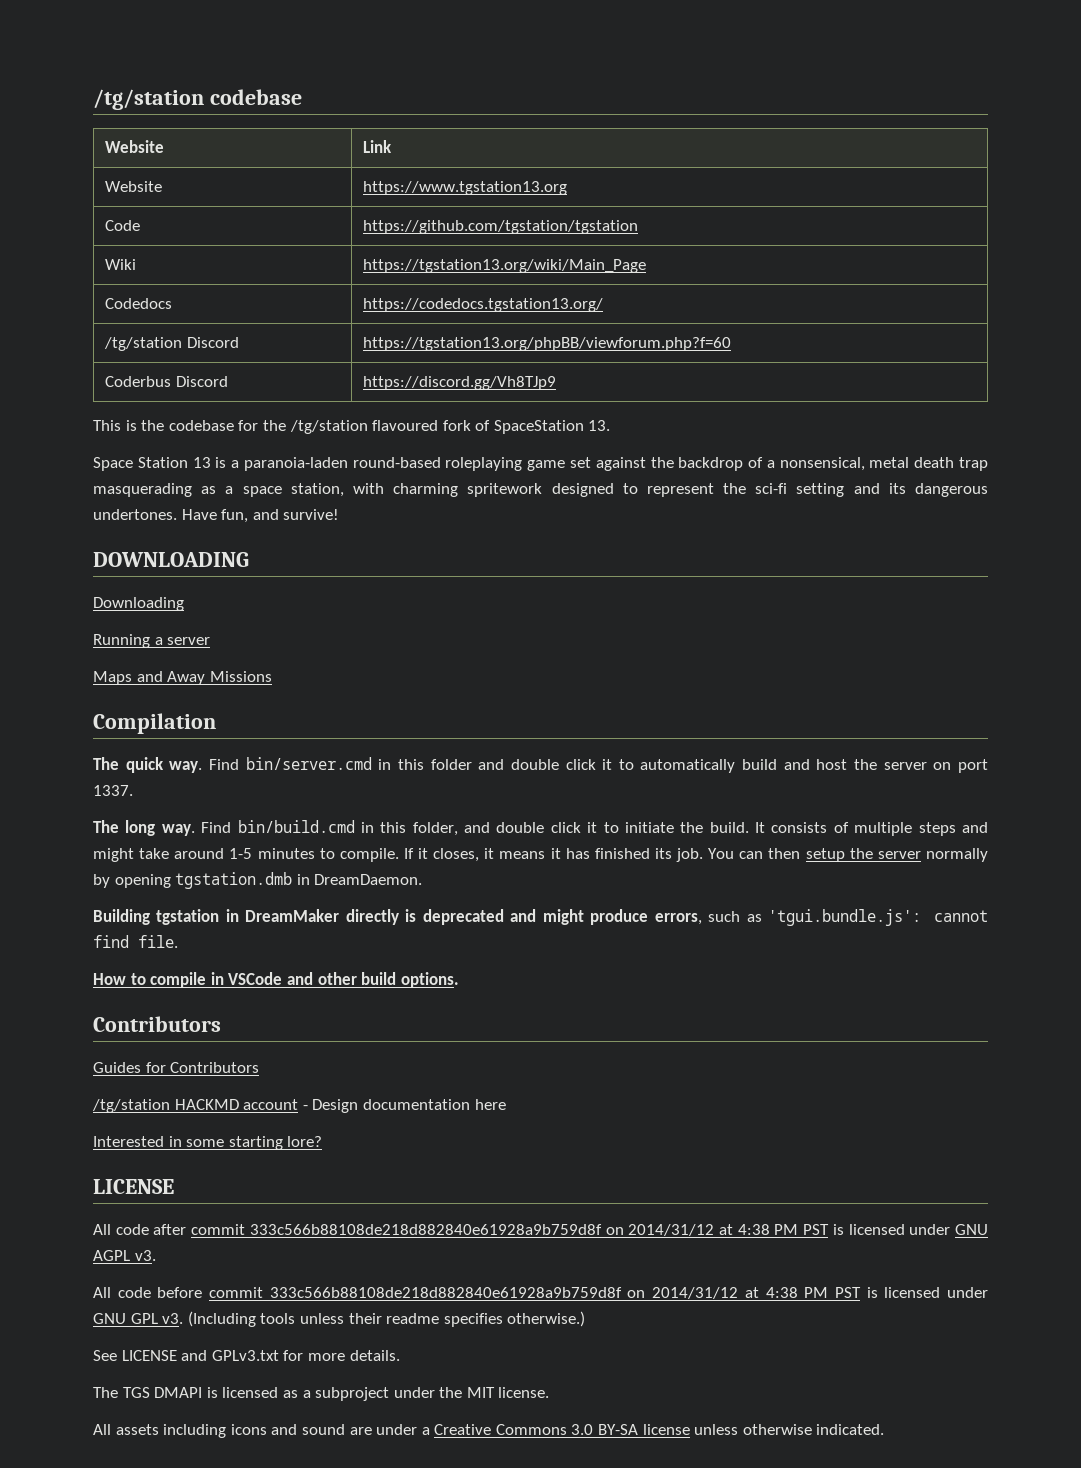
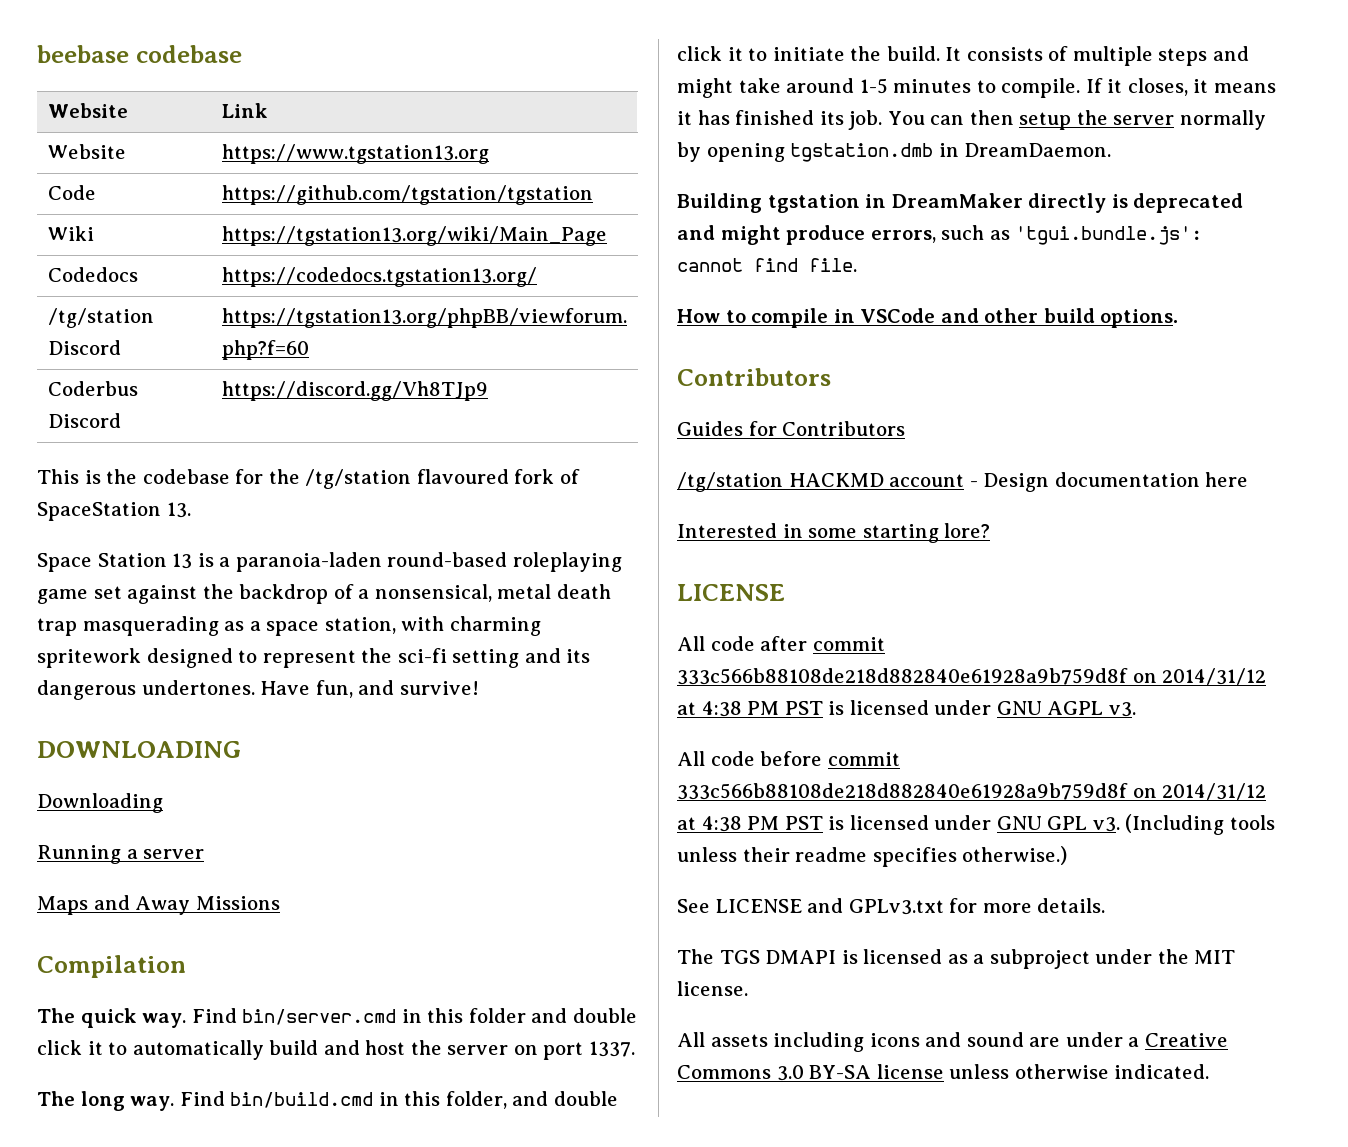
[93,89,204,110] /tg/station -> [37,45,129,63] beebase

